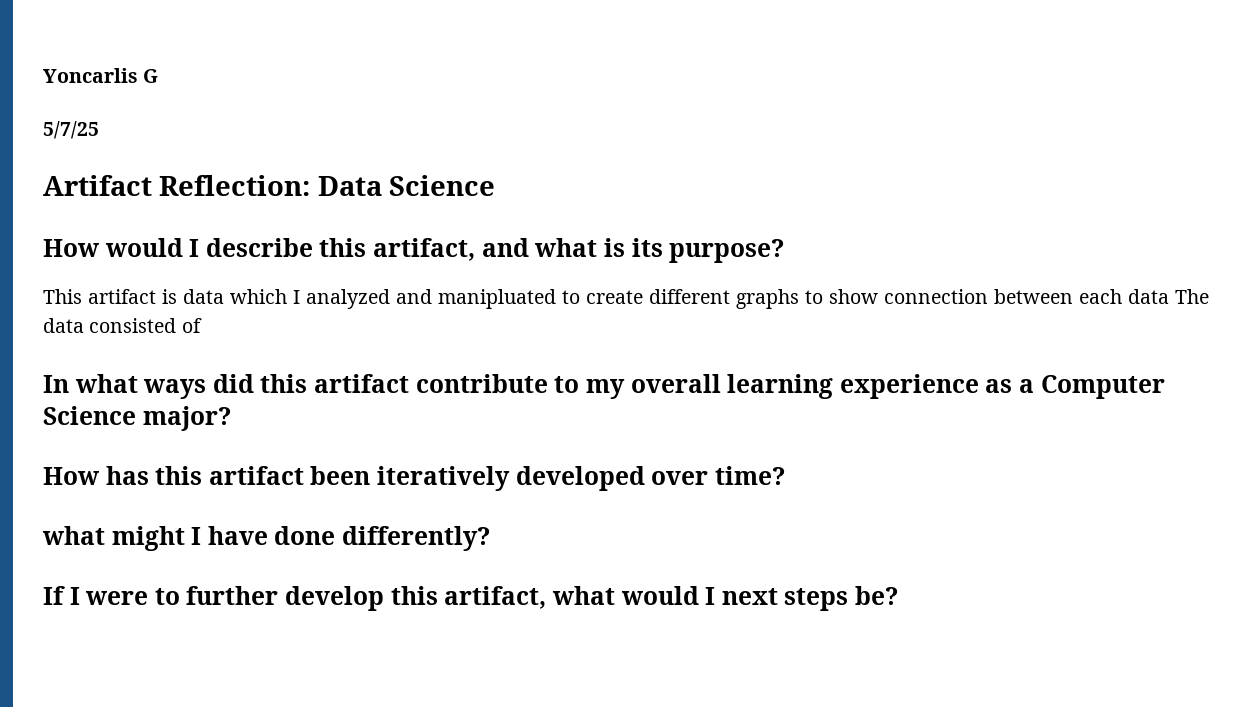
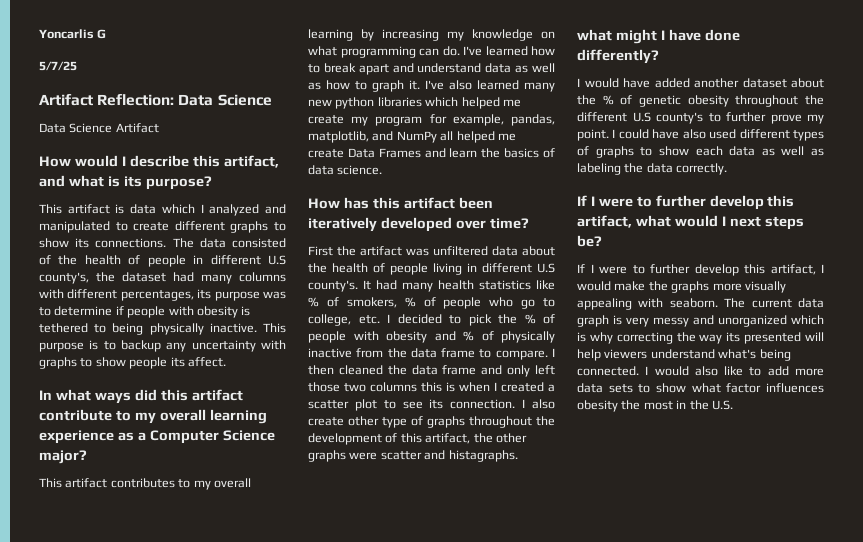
(496, 185) none -> [39,123,159,133] // Data Science Artifact
[438,289,556,309] manipluated -> [39,221,110,233] manipulated
[884,289,1169,304] connection between each data -> [75,238,167,248] its connections.
(202, 325) none -> [58,255,286,267] [39,272,286,284] [39,289,286,301] [39,306,251,318] [39,323,286,335] [39,340,286,352] [39,357,226,369] the health of people in different U.S county's, the dataset had many columns with different percentages, its purpose was to determine if people with obesity is tethered to being physically inactive. This purpose is to backup any uncertainty with graphs to show people its affect.
(231, 418) none -> [39,478,251,490] [308,29,555,41] [308,46,555,58] [308,63,555,75] [308,80,555,92] [308,97,521,109] [308,114,555,126] [308,131,516,143] [308,148,555,158] [308,165,383,175] // This artifact contributes to my overall learning by increasing my knowledge on what programming can do. I've learned how to break apart and understand data as well as how to graph it. I've also learned many new python libraries which helped me create my program for example, pandas, matplotlib, and NumPy all helped me create Data Frames and learn the basics of data science.
(785, 475) none -> [308,246,555,256] [308,263,555,275] [308,280,555,292] [308,297,555,309] [308,314,555,326] [308,331,555,343] [308,348,555,360] [308,365,555,377] [308,382,555,392] [308,399,555,411] [308,416,555,428] [308,433,527,445] [308,450,518,462] // First the artifact was unfiltered data about the health of people living in different U.S county's. It had many health statistics like % of smokers, % of people who go to college, etc. I decided to pick the % of people with obesity and % of physically inactive from the data frame to compare. I then cleaned the data frame and only left those two columns this is when I created a scatter plot to see its connection. I also create other type of graphs throughout the development of this artifact, the other graphs were scatter and histagraphs.
(491, 538) none -> [577,78,824,88] [577,95,824,107] [577,112,824,124] [577,129,824,141] [577,146,824,158] [577,163,728,175] // I would have added another dataset about the % of genetic obesity throughout the different U.S county's to further prove my point. I could have also used different types of graphs to show each data as well as labeling the data correctly.
(898, 595) none -> [577,264,824,276] [577,281,786,293] [577,298,824,310] [577,315,824,327] [577,332,824,344] [577,349,791,361] [577,366,824,376] [577,383,824,393] [577,400,733,412] // If I were to further develop this artifact, I would make the graphs more visually appealing with seaborn. The current data graph is very messy and unorganized which is why correcting the way its presented will help viewers understand what's being connected. I would also like to add more data sets to show what factor influences obesity the most in the U.S.

